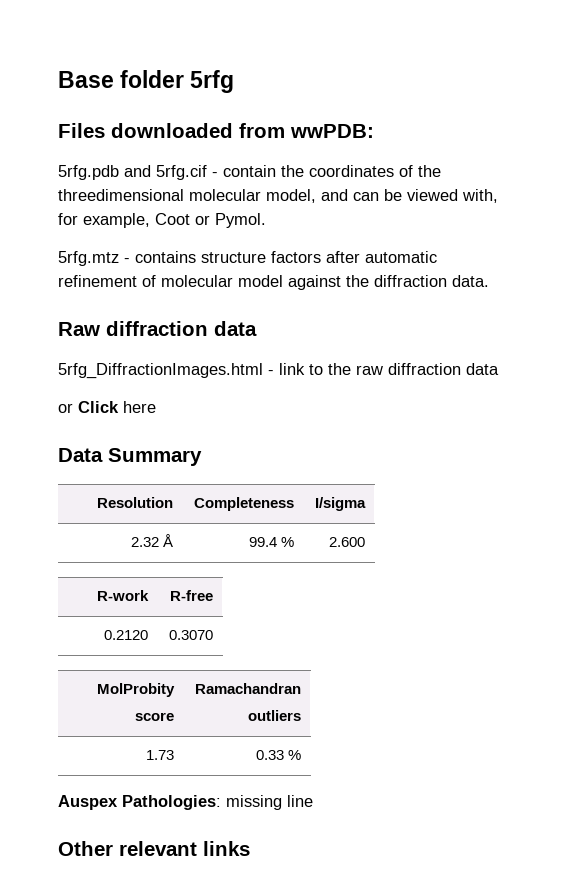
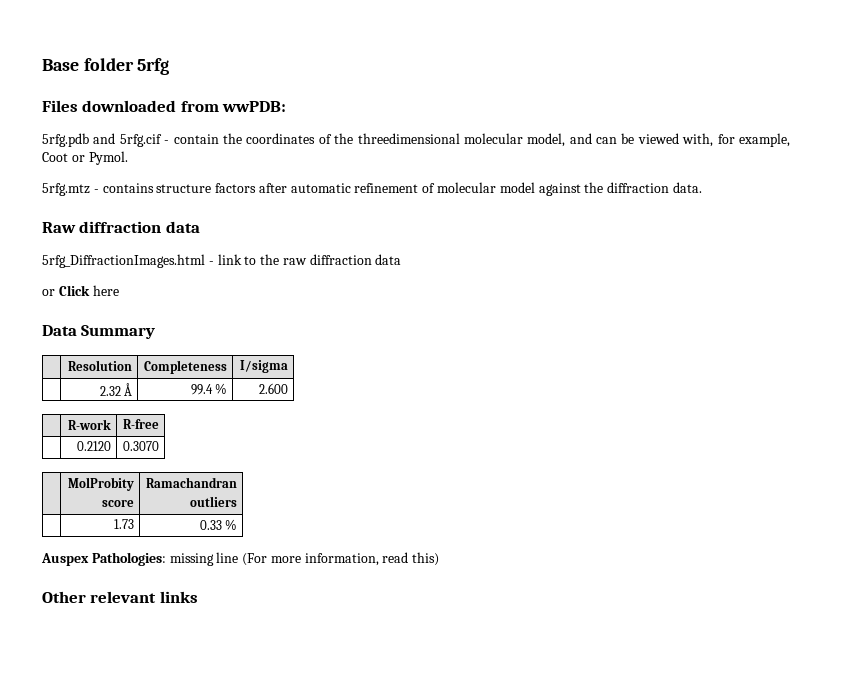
(313, 801) none -> [242,552,440,566] (For more information, read this)

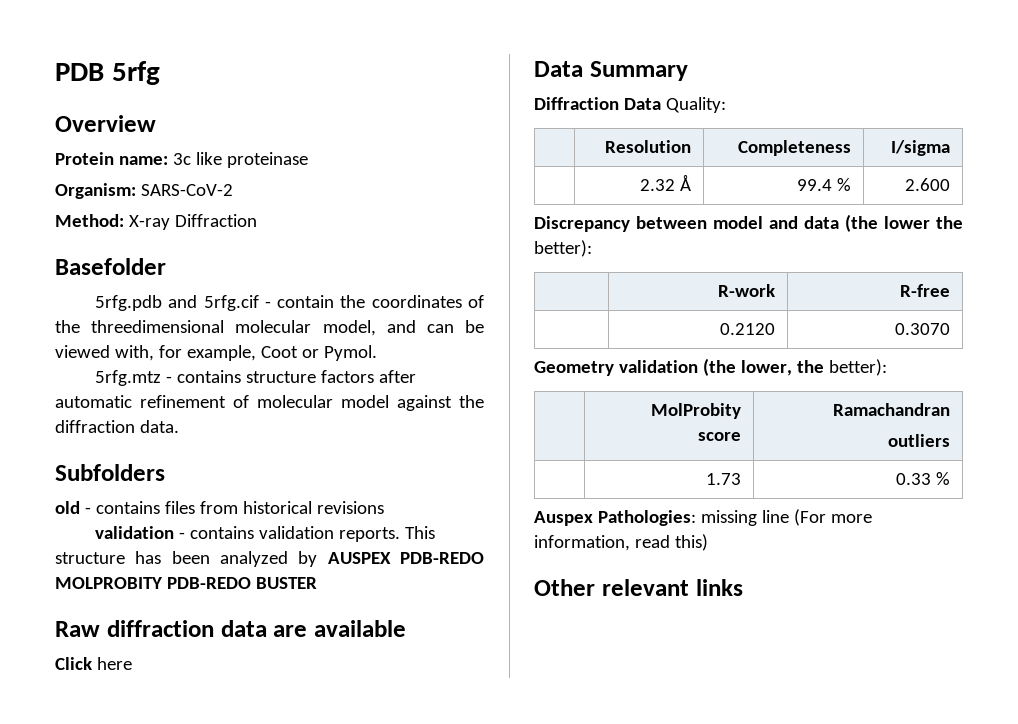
[42,58,134,71] Base folder -> [55,63,104,81] PDB
[42,100,287,112] Files downloaded from wwPDB: -> [55,115,156,132] [55,152,308,168] [55,183,233,199] [55,214,257,230] [55,258,166,275] Overview // Protein name: 3c like proteinase // Organism: SARS-CoV-2 // Method: X-ray Diffraction // Basefolder
[42,221,200,233] [42,254,402,268] [42,289,55,296] Raw diffraction data // 5rfg_DiffractionImages.html - link to the raw diffraction data // or -> [55,464,165,481] [55,501,384,514] [95,526,436,542] [55,551,484,567] [55,577,317,589] [55,620,406,637] Subfolders // old - contains files from historical revisions // validation - contains validation reports. This structure has been analyzed by AUSPEX PDB-REDO MOLPROBITY PDB-REDO BUSTER // Raw diffraction data are available //
(156, 332) none -> [534,97,726,113] // Diffraction Data Quality:
[68,419,112,430] [123,419,160,429] [77,441,112,451] [123,441,160,451] // | R-work | R-free // | 0.2120 | 0.3070 -> [534,214,963,232] [534,240,592,257] [718,284,776,297] [900,284,951,297] [720,323,776,335] [895,323,951,335] [534,358,887,376] // Discrepancy between model and data (the lower the better): // | R-work | R-free // | 0.2120 | 0.3070 // Geometry validation (the lower, the better):

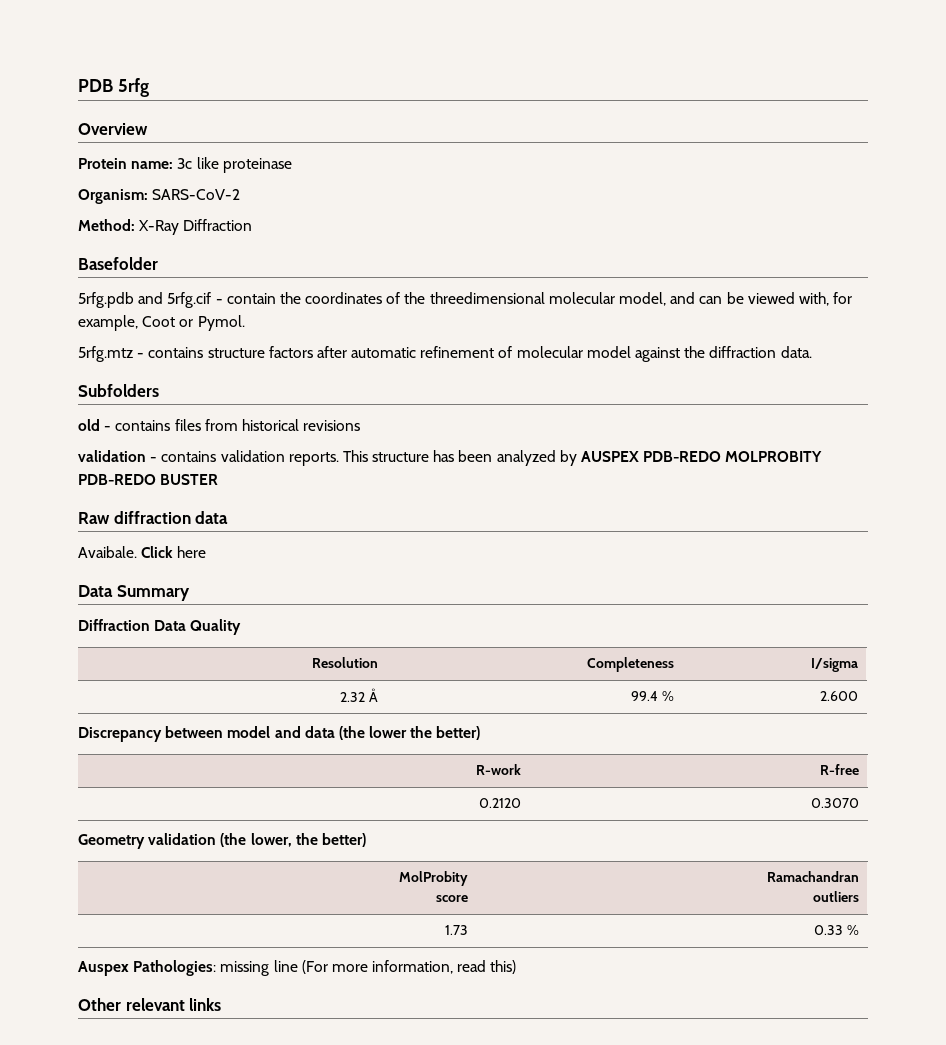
[128,215,170,230] X-ray -> [139,220,180,235] X-Ray
[273,620,406,637] are available // -> [78,546,137,558] // Avaibale.
[665,97,726,113] Quality: -> [190,619,242,635] Quality
[534,240,592,257] better): -> [436,726,481,740] better)
[828,359,887,376] better): -> [321,833,366,847] better)

